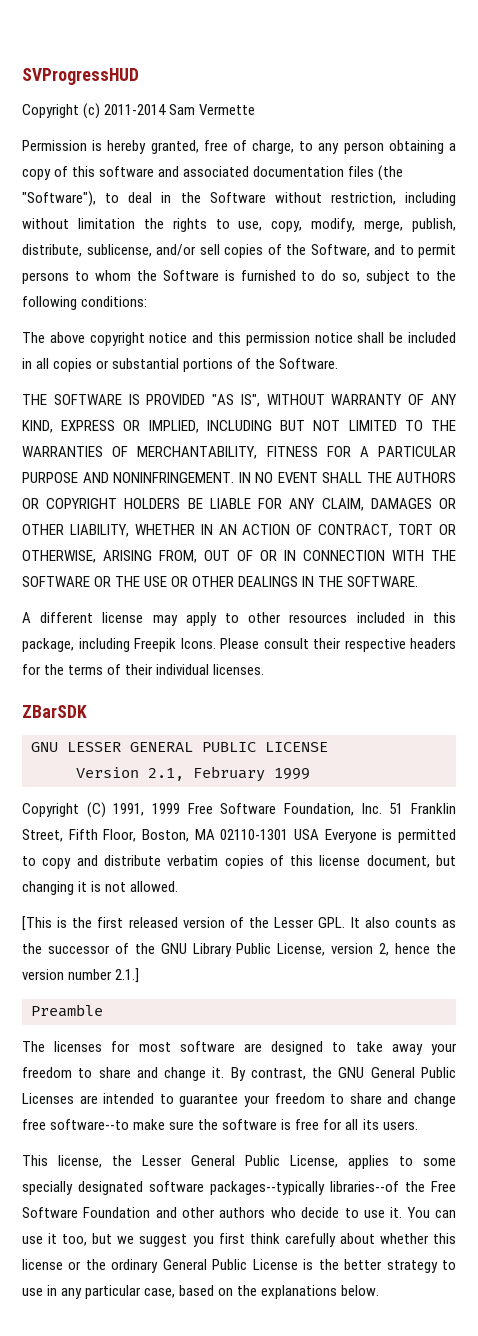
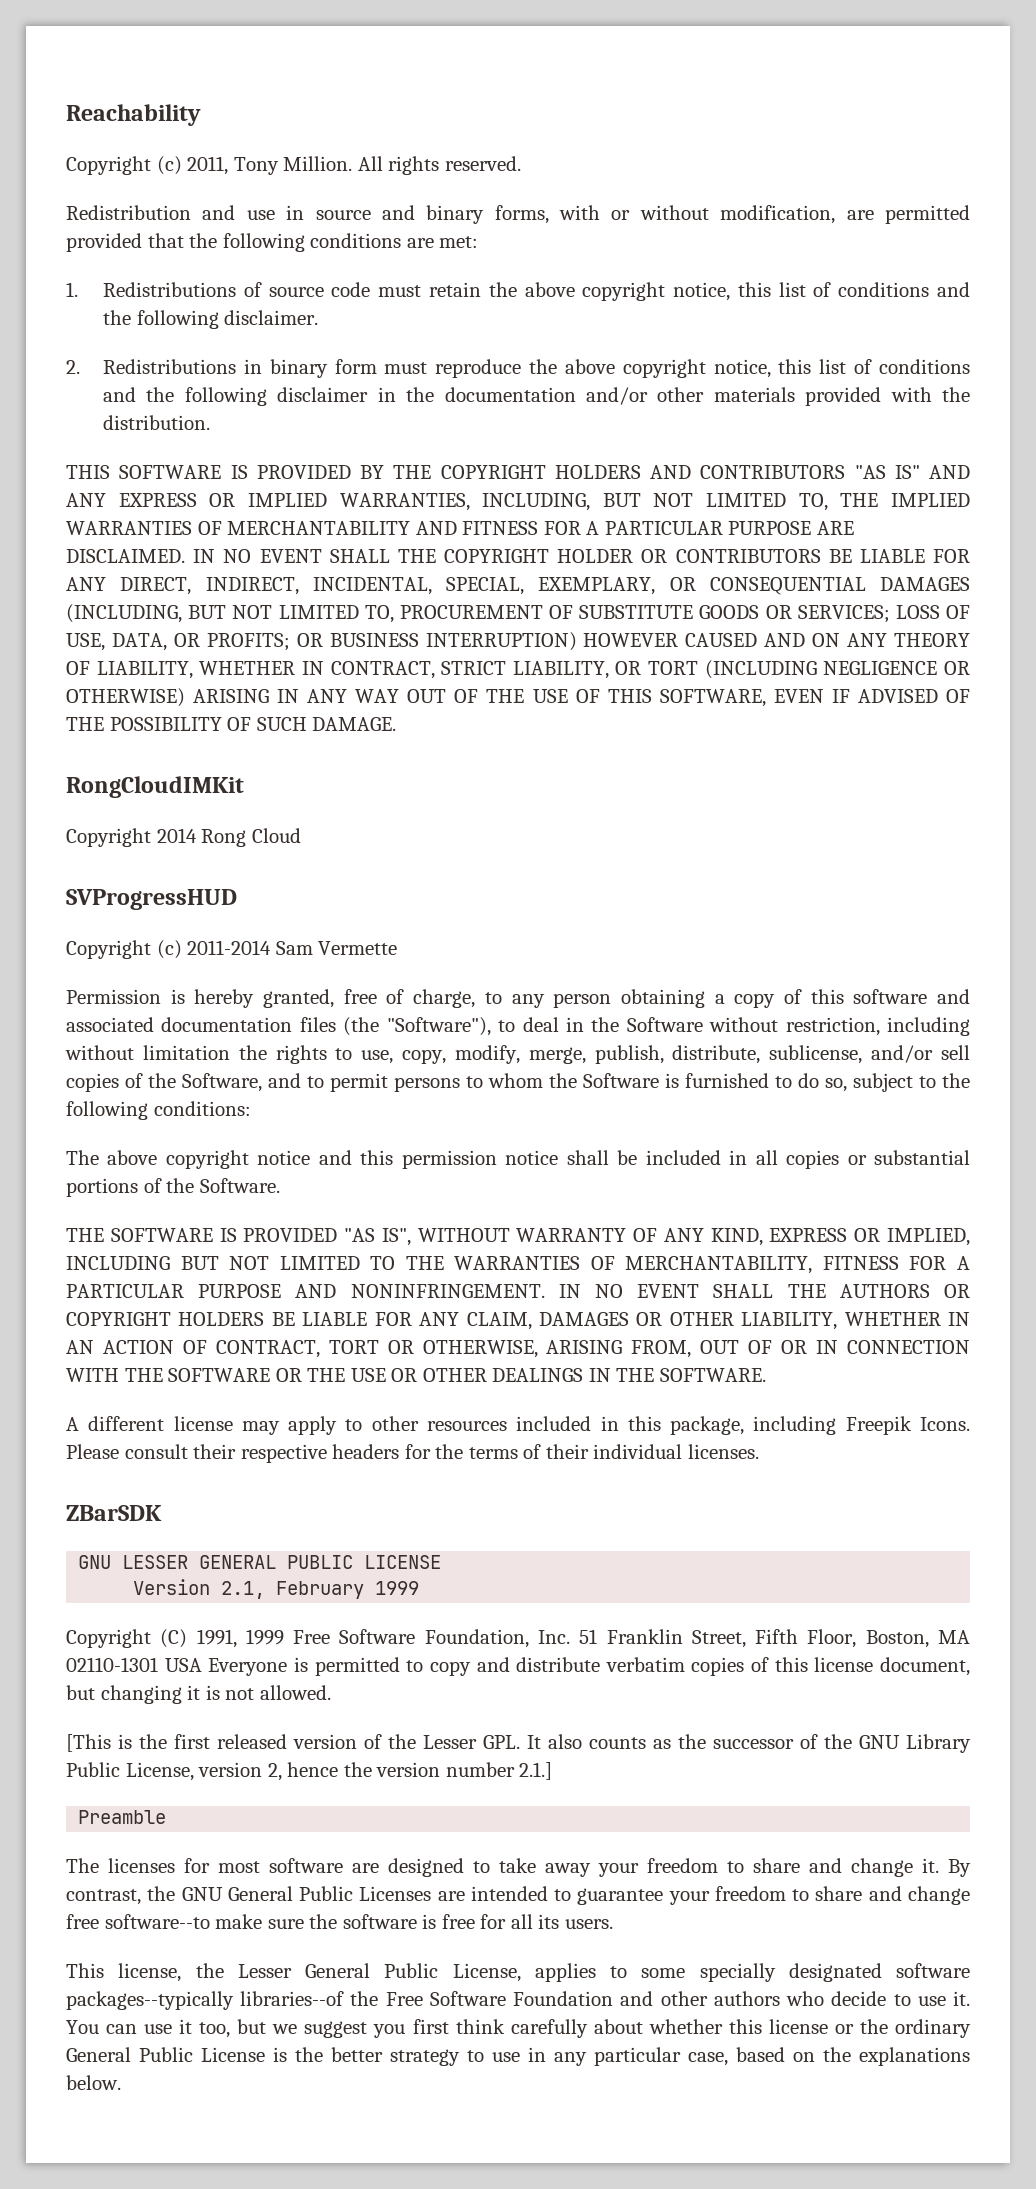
(22, 76) none -> [66,104,201,126] [66,156,521,175] [66,205,970,224] [66,233,479,252] [66,282,971,301] [103,310,319,329] [66,359,971,378] [103,387,971,406] [103,415,211,430] [66,465,970,479] [66,493,970,511] [66,521,854,535] [66,549,970,563] [66,577,970,595] [66,604,970,623] [66,632,970,651] [66,660,970,679] [66,688,971,707] [66,717,397,731] [66,776,244,798] [66,828,301,847] Reachability // Copyright (c) 2011, Tony Million. All rights reserved. // Redistribution and use in source and binary forms, with or without modification, are permitted provided that the following conditions are met: // 1. Redistributions of source code must retain the above copyright notice, this list of conditions and the following disclaimer. // 2. Redistributions in binary form must reproduce the above copyright notice, this list of conditions and the following disclaimer in the documentation and/or other materials provided with the distribution. // THIS SOFTWARE IS PROVIDED BY THE COPYRIGHT HOLDERS AND CONTRIBUTORS "AS IS" AND ANY EXPRESS OR IMPLIED WARRANTIES, INCLUDING, BUT NOT LIMITED TO, THE IMPLIED WARRANTIES OF MERCHANTABILITY AND FITNESS FOR A PARTICULAR PURPOSE ARE DISCLAIMED. IN NO EVENT SHALL THE COPYRIGHT HOLDER OR CONTRIBUTORS BE LIABLE FOR ANY DIRECT, INDIRECT, INCIDENTAL, SPECIAL, EXEMPLARY, OR CONSEQUENTIAL DAMAGES (INCLUDING, BUT NOT LIMITED TO, PROCUREMENT OF SUBSTITUTE GOODS OR SERVICES; LOSS OF USE, DATA, OR PROFITS; OR BUSINESS INTERRUPTION) HOWEVER CAUSED AND ON ANY THEORY OF LIABILITY, WHETHER IN CONTRACT, STRICT LIABILITY, OR TORT (INCLUDING NEGLIGENCE OR OTHERWISE) ARISING IN ANY WAY OUT OF THE USE OF THIS SOFTWARE, EVEN IF ADVISED OF THE POSSIBILITY OF SUCH DAMAGE. // RongCloudIMKit // Copyright 2014 Rong Cloud //

